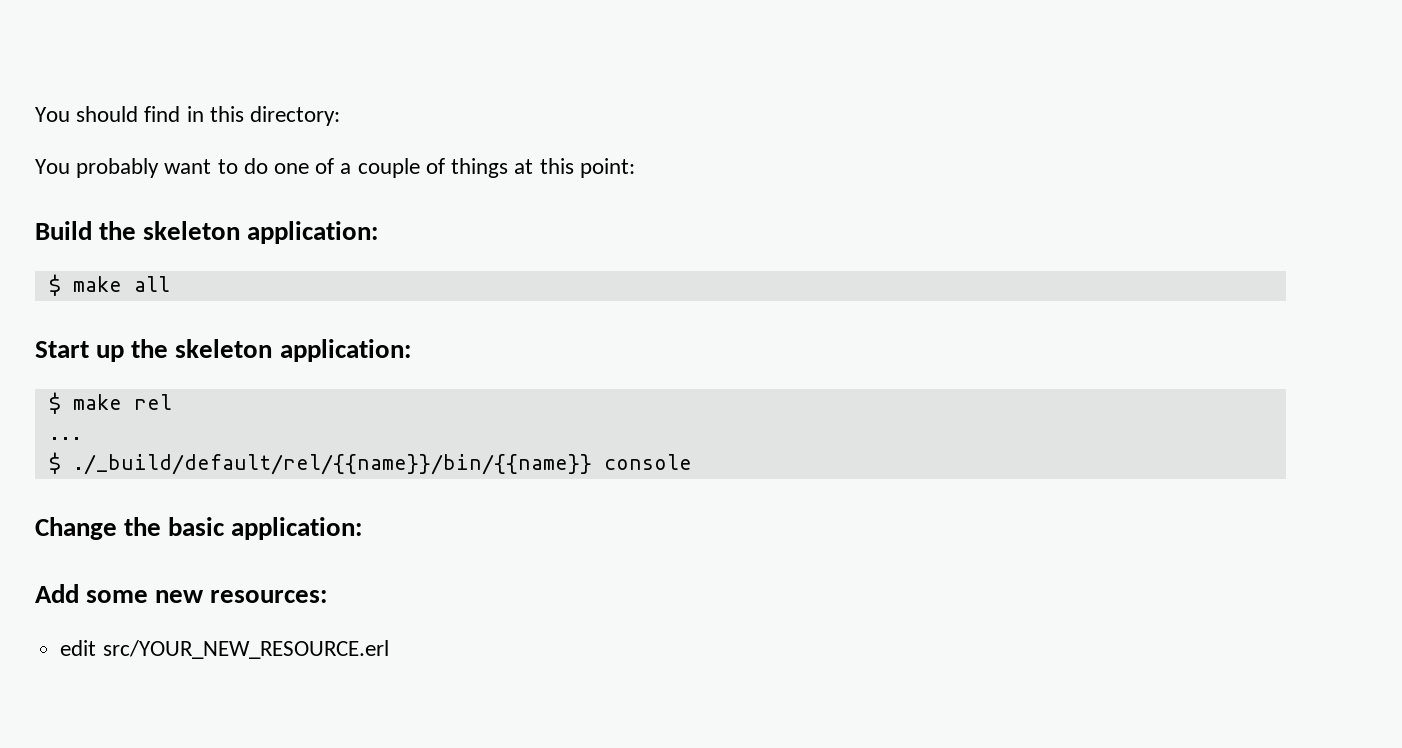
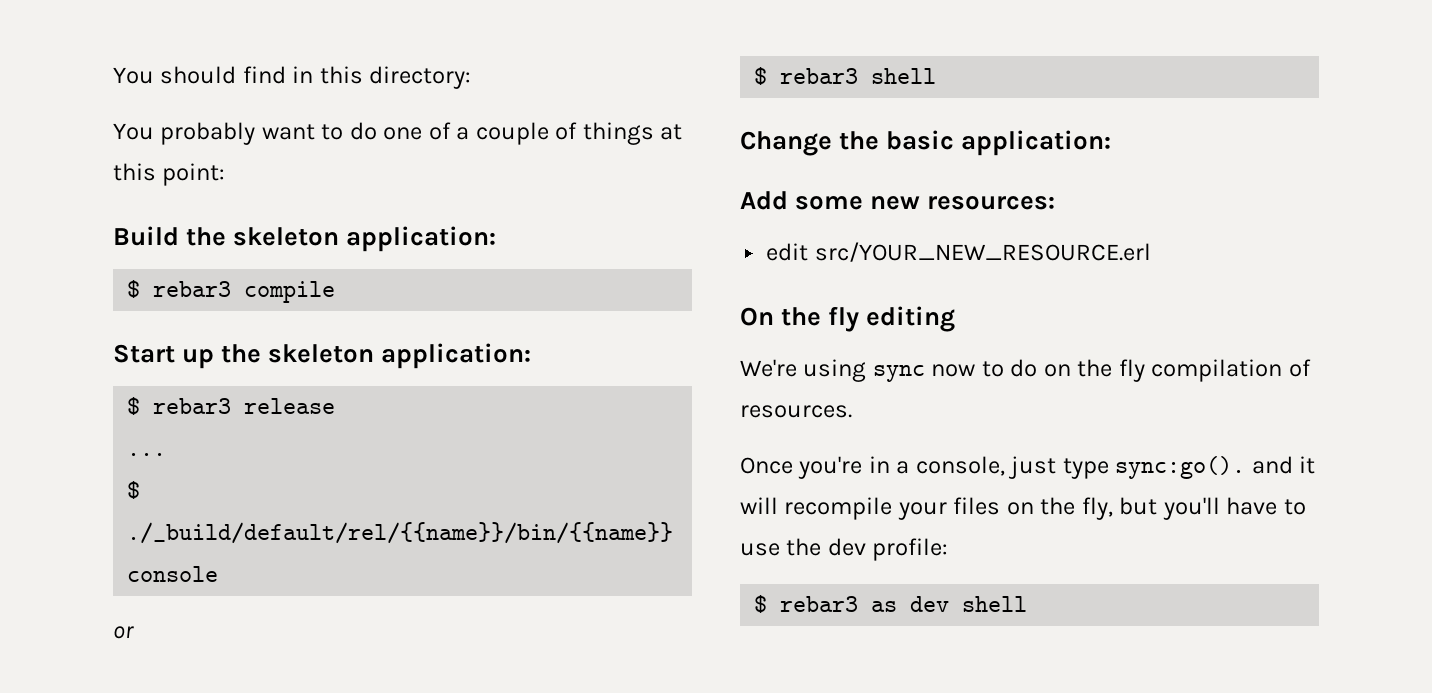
[72,276,170,292] make all -> [153,281,336,303] rebar3 compile
[72,394,172,410] make rel -> [153,398,336,414] rebar3 release
(692, 462) none -> [113,626,134,639] [754,67,937,85] // or // $ rebar3 shell
(389, 649) none -> [740,306,956,332] [740,359,1311,382] [740,405,852,418] [740,456,1316,479] [740,497,1306,520] [740,538,949,561] [754,595,1028,613] // On the fly editing // We're using sync now to do on the fly compilation of resources. // Once you're in a console, just type sync:go(). and it will recompile your files on the fly, but you'll have to use the dev profile: // $ rebar3 as dev shell

